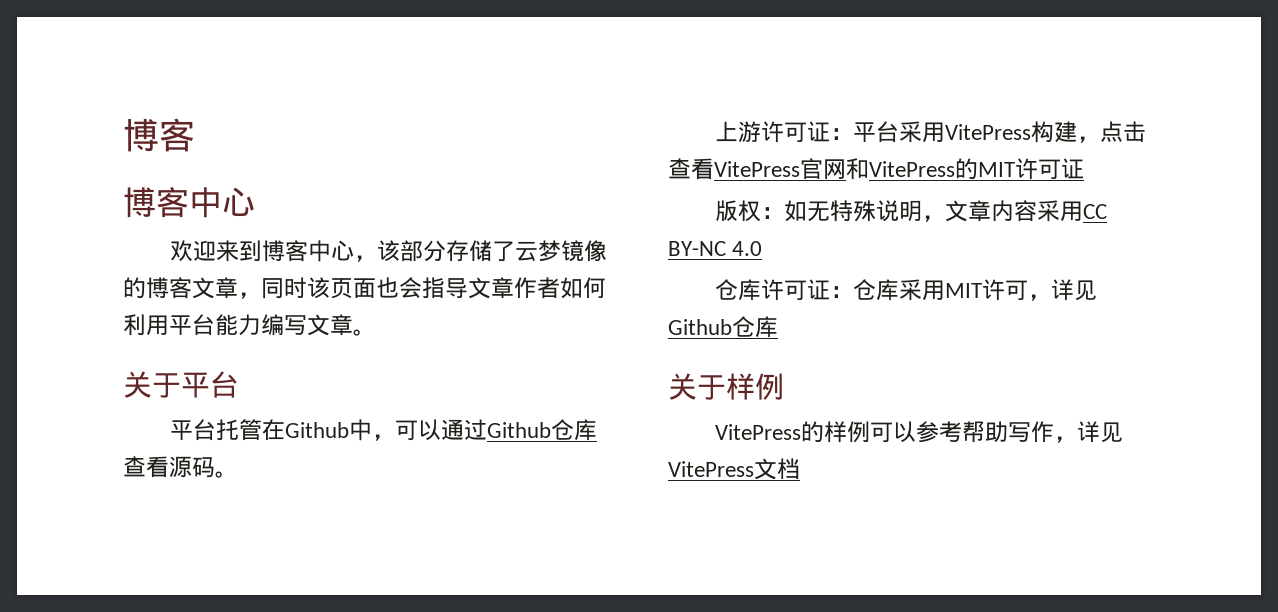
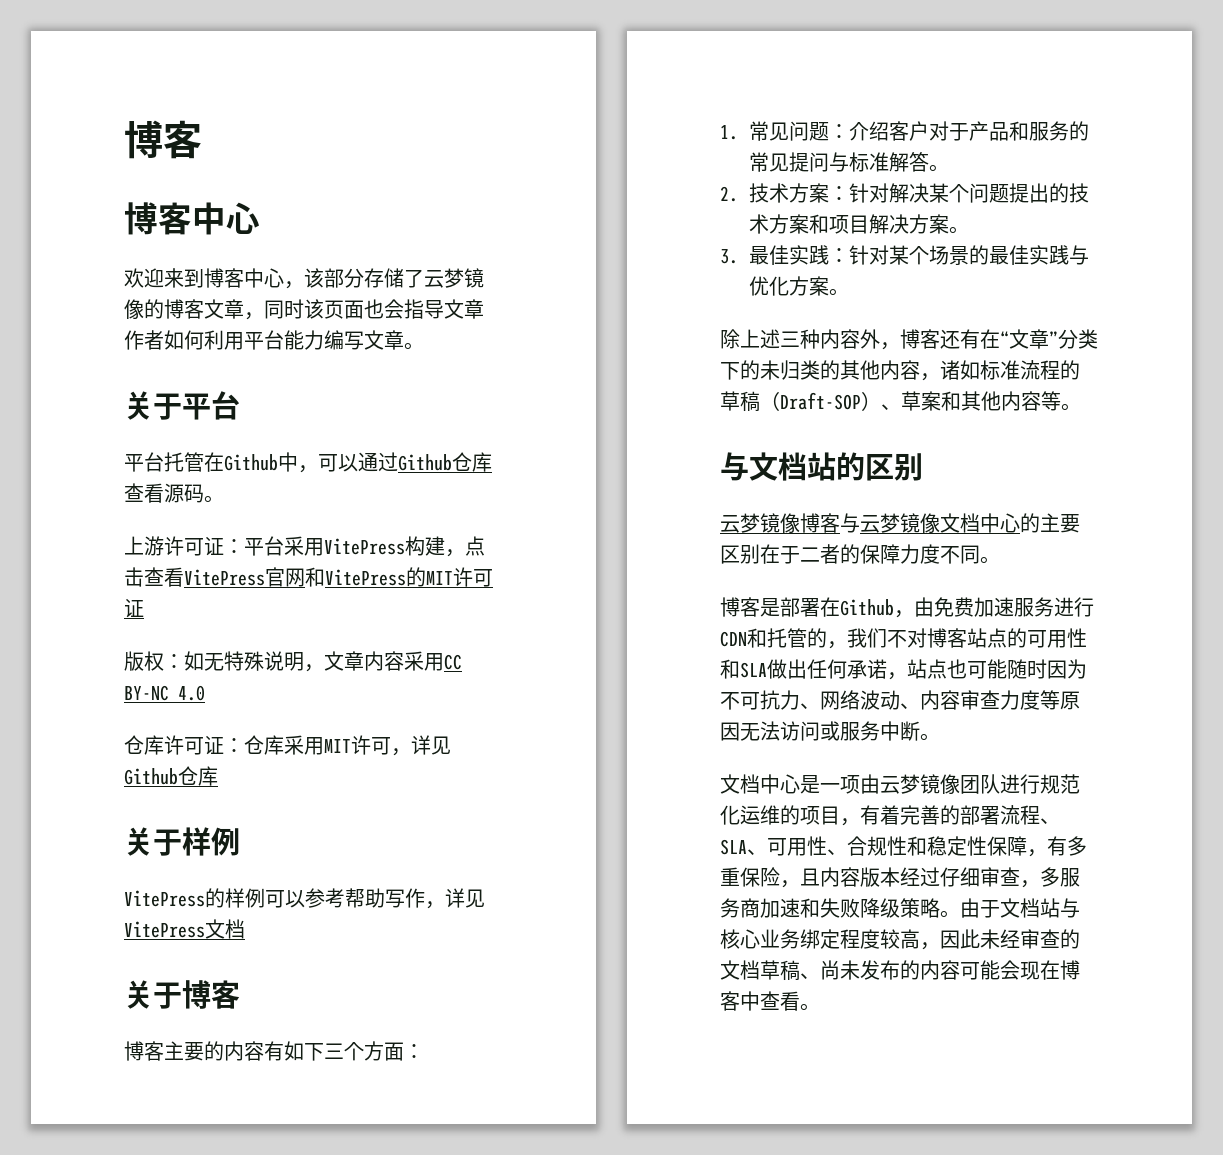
(800, 469) none -> [124,980,240,1009] [124,1041,424,1061] [720,121,1089,141] [748,152,949,172] [720,183,1089,203] [748,214,969,234] [720,245,1089,265] [748,276,849,296] [720,329,1098,350] [720,360,1080,381] [720,391,1081,412] [720,452,923,481] [720,513,1080,533] [720,544,1000,564] [720,597,1094,618] [720,628,1087,649] [720,659,1087,680] [720,690,1080,710] [720,721,940,741] [720,774,1080,794] [720,805,1060,826] [720,836,1087,857] [720,867,1080,888] [720,898,1080,918] [720,929,1080,950] [720,960,1080,981] [720,991,820,1011] // 关于博客 // 博客主要的内容有如下三个方面： // 1.常见问题：介绍客户对于产品和服务的常见提问与标准解答。 // 2.技术方案：针对解决某个问题提出的技术方案和项目解决方案。 // 3.最佳实践：针对某个场景的最佳实践与优化方案。 // 除上述三种内容外，博客还有在“文章”分类下的未归类的其他内容，诸如标准流程的草稿（Draft-SOP）、草案和其他内容等。 // 与文档站的区别 // 云梦镜像博客与云梦镜像文档中心的主要区别在于二者的保障力度不同。 // 博客是部署在Github，由免费加速服务进行CDN和托管的，我们不对博客站点的可用性和SLA做出任何承诺，站点也可能随时因为不可抗力、网络波动、内容审查力度等原因无法访问或服务中断。 // 文档中心是一项由云梦镜像团队进行规范化运维的项目，有着完善的部署流程、SLA、可用性、合规性和稳定性保障，有多重保险，且内容版本经过仔细审查，多服务商加速和失败降级策略。由于文档站与核心业务绑定程度较高，因此未经审查的文档草稿、尚未发布的内容可能会现在博客中查看。

